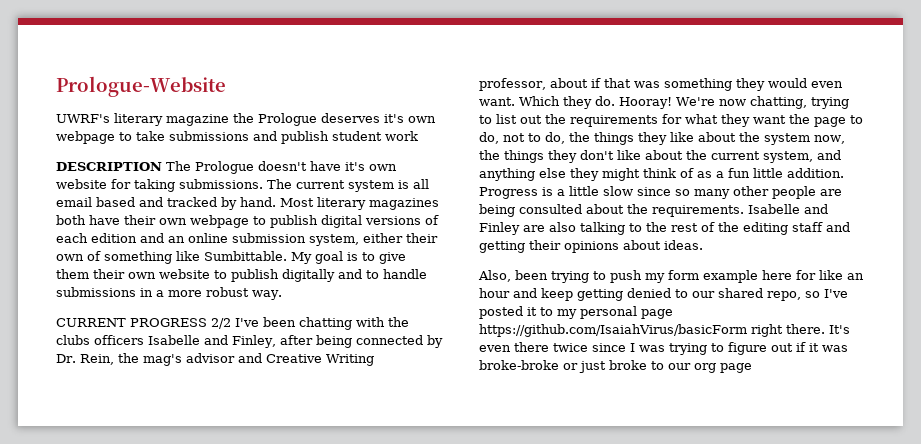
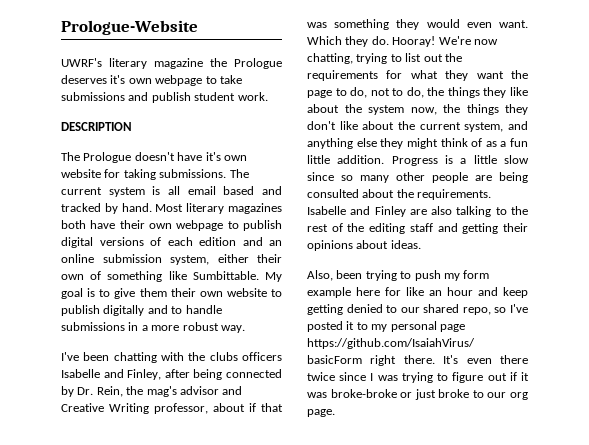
[385,131,418,141] work -> [237,92,268,101] work.
(162, 166) none -> (132, 126) //
[56,318,231,329] CURRENT PROGRESS 2/2 -> (245, 329) none
[720,363,752,373] page -> [307,409,335,417] page.

